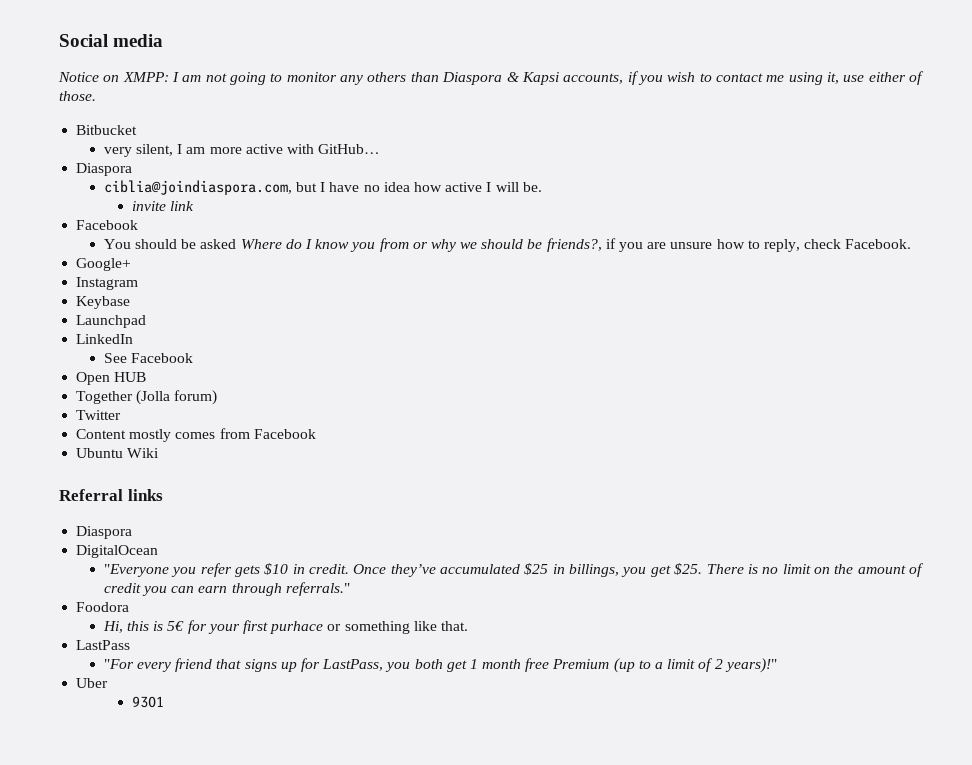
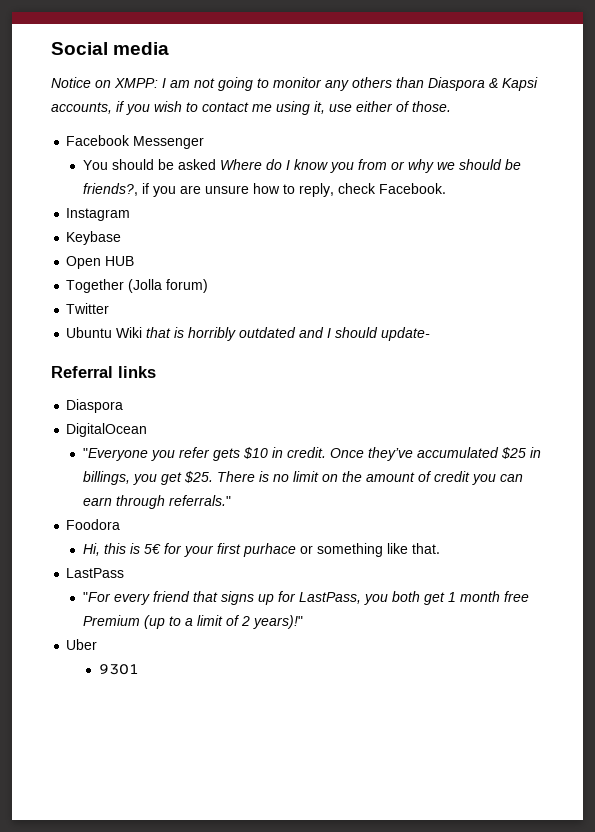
[76,125,138,135] [103,144,381,157] [76,163,133,176] [103,180,542,195] [131,201,194,211] [76,220,139,230] // Bitbucket // very silent, I am more active with GitHub… // Diaspora // ciblia@joindiaspora.com, but I have no idea how active I will be. // invite link // Facebook -> [66,135,205,149] // Facebook Messenger
[76,258,132,271] // Google+ -> (446, 188) none
[76,315,147,328] [76,334,134,344] [103,353,194,363] // Launchpad // LinkedIn // See Facebook -> (122, 238) none
[76,428,316,442] [76,448,160,458] Content mostly comes from Facebook // Ubuntu Wiki -> [66,327,431,341] Ubuntu Wiki that is horribly outdated and I should update-

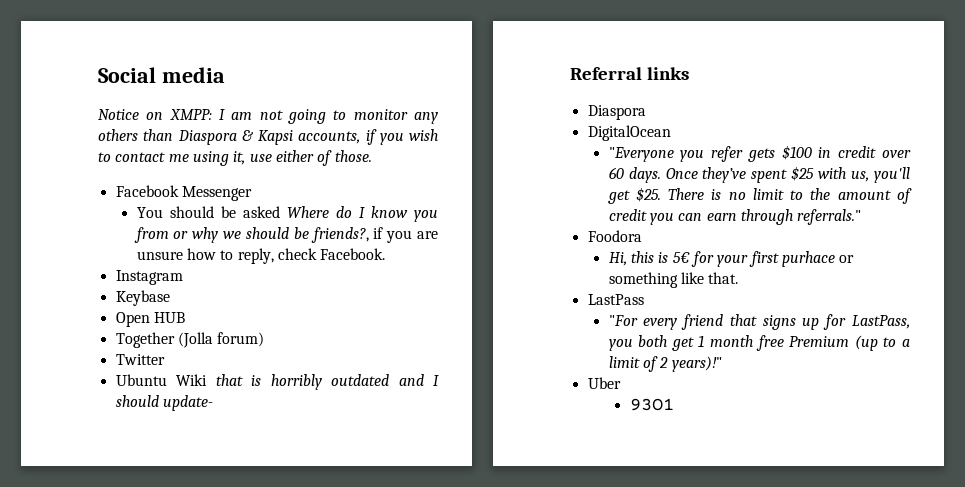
[242,447,541,461] [82,471,157,485] $10 in credit. Once they’ve accumulated $25 in billings, you -> [781,145,911,160] [608,166,910,183] $100 in credit over 60 days. Once they’ve spent $25 with us, you'll
[321,474,338,482] on -> [790,190,804,200] to

